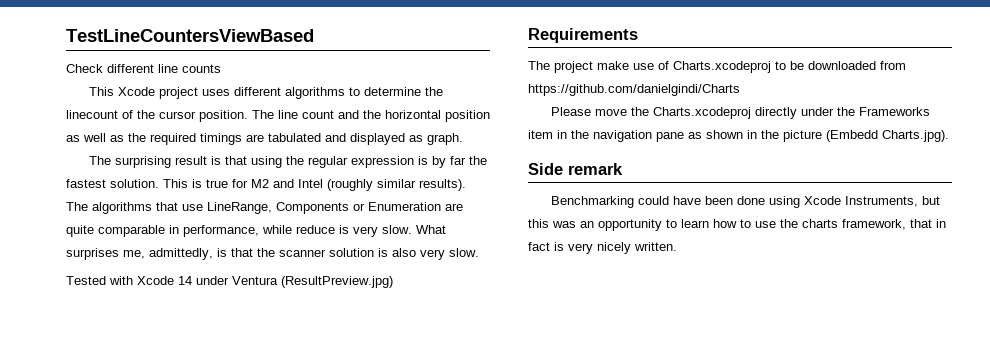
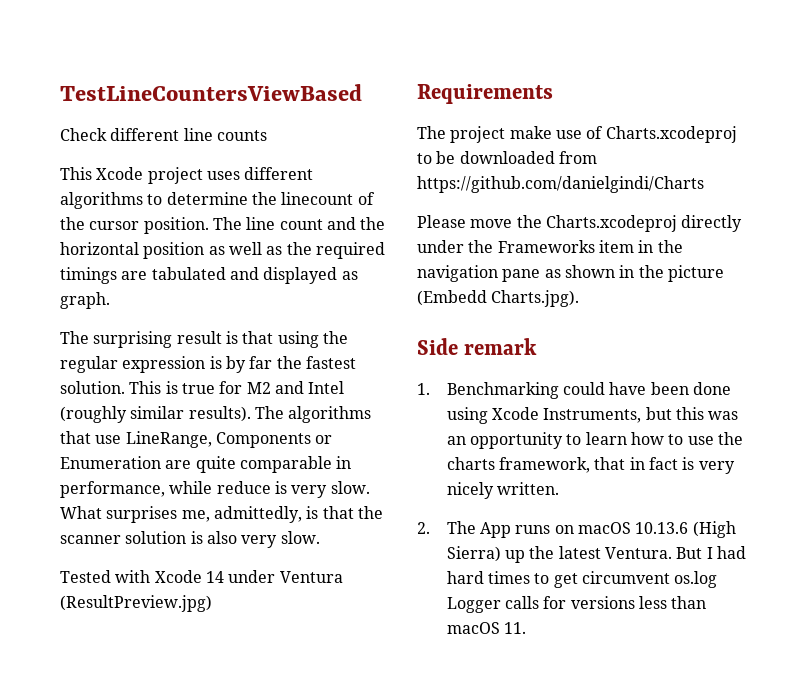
(623, 169) none -> [417,383,430,395] 1.
(677, 246) none -> [417,521,736,538] [446,546,746,563] [446,571,718,588] [446,596,707,613] [446,622,526,634] // 2. The App runs on macOS 10.13.6 (High Sierra) up the latest Ventura. But I had hard times to get circumvent os.log Logger calls for versions less than macOS 11.

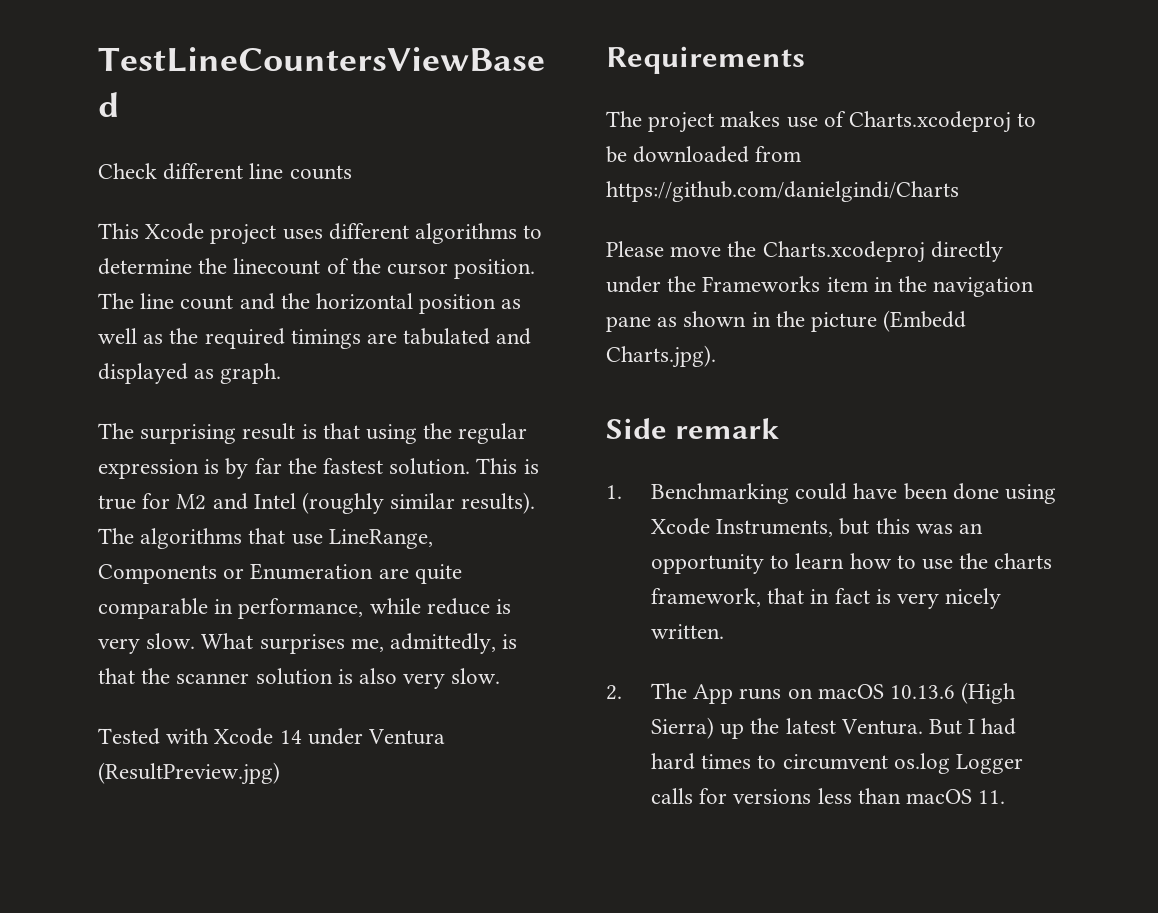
[509,126,552,139] make -> [720,111,781,127] makes
[553,573,578,588] get -> (777, 762) none

